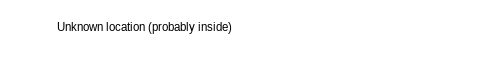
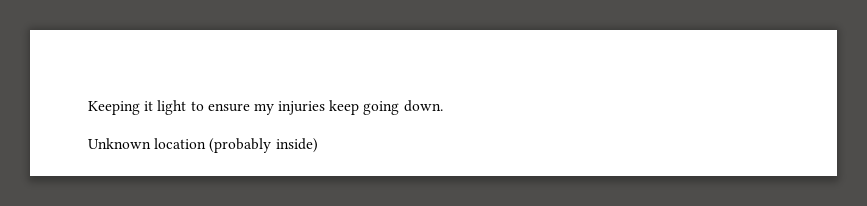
(57, 26) none -> [88,100,443,115] Keeping it light to ensure my injuries keep going down. //

